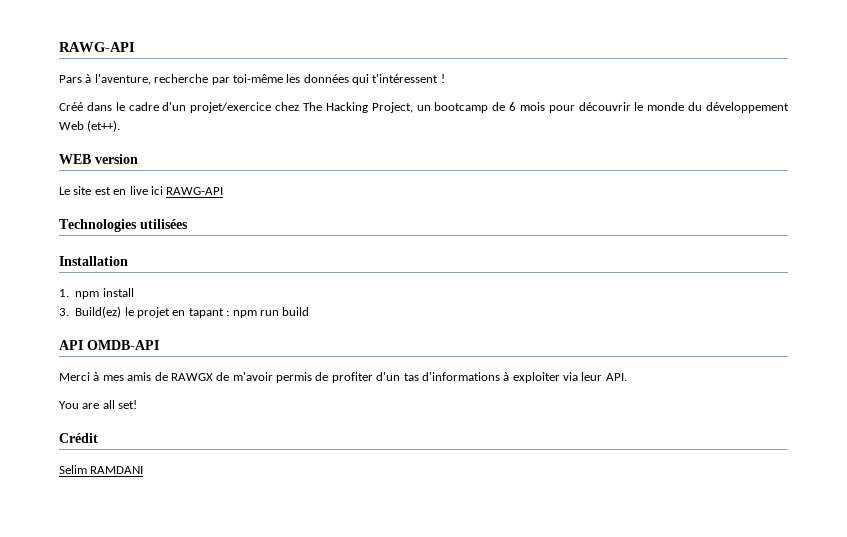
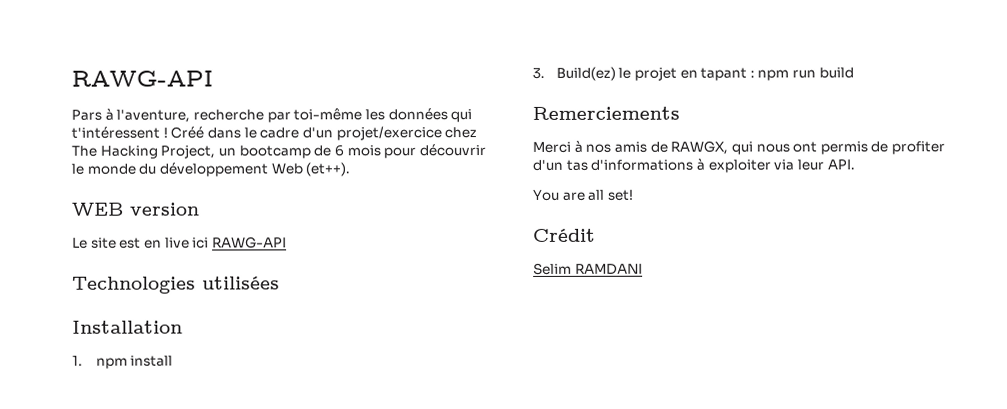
(445, 78) // -> (168, 132) none
[59,340,159,350] API OMDB-API -> [532,106,680,120] Remerciements
[102,375,124,381] mes -> [585,143,612,153] nos
[170,372,273,381] RAWGX de m'avoir -> [670,140,818,155] RAWGX, qui nous ont

